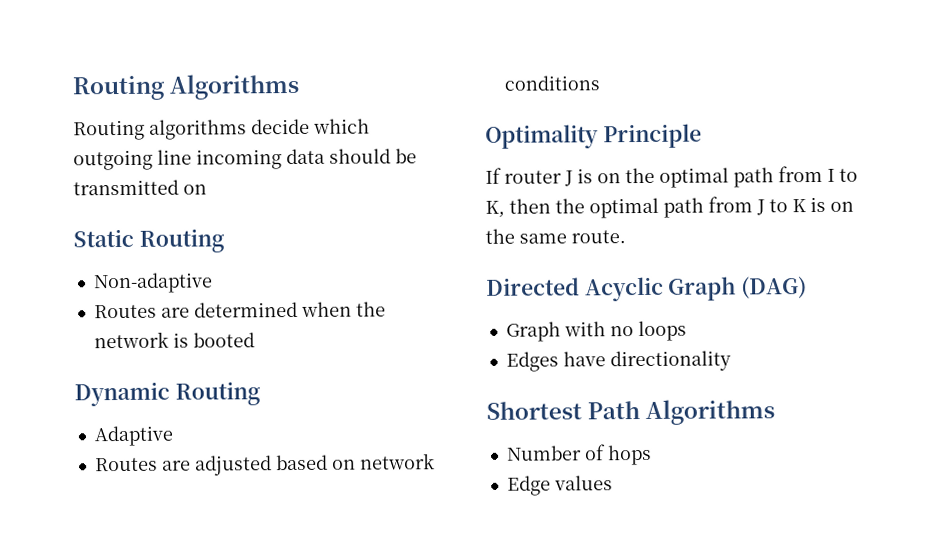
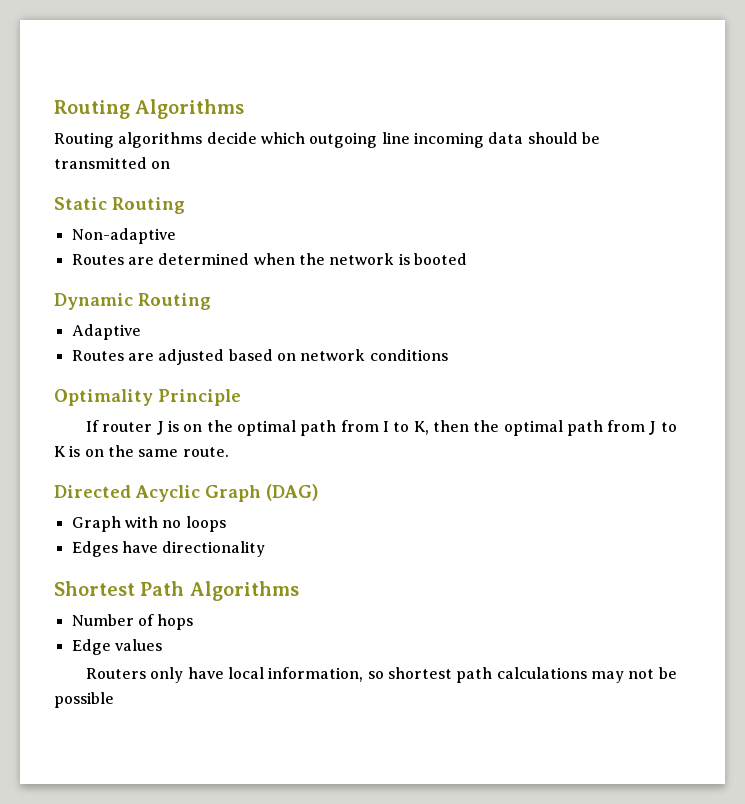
(613, 483) none -> [86,667,677,683] [54,692,114,708] // Routers only have local information, so shortest path calculations may not be possible

